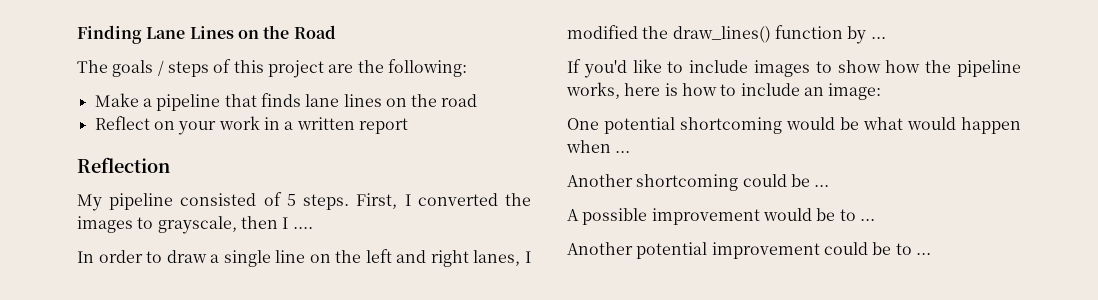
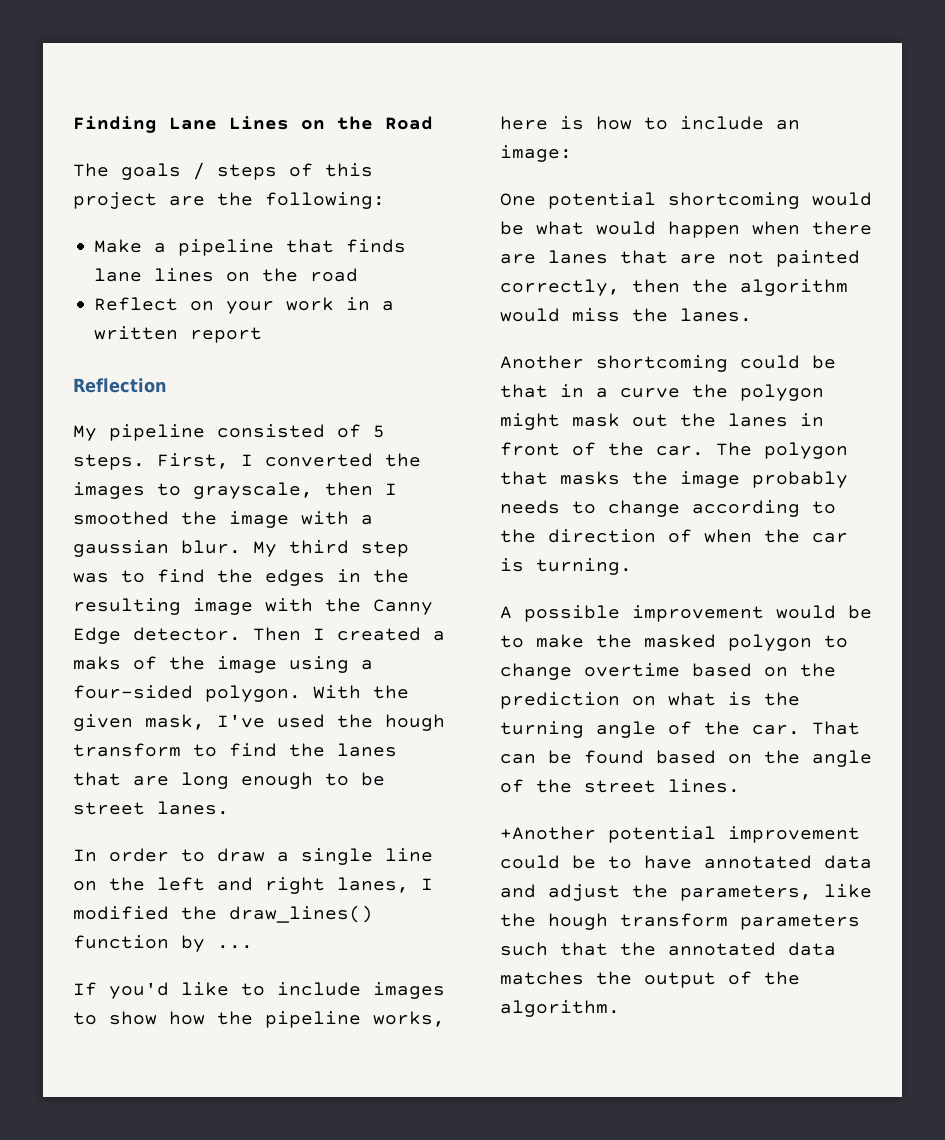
[292,227,313,229] .... -> [73,511,373,528] [73,540,409,557] [73,569,409,586] [73,598,433,615] [73,627,445,644] [73,656,373,673] [73,685,409,702] [73,714,445,731] [73,743,397,757] [73,772,385,789] [73,801,229,815] smoothed the image with a gaussian blur. My third step was to find the edges in the resulting image with the Canny Edge detector. Then I created a maks of the image using a four-sided polygon. With the given mask, I've used the hough transform to find the lanes that are long enough to be street lanes.
[615,151,631,153] [567,174,830,191] ... // Another shortcoming could be ... -> [812,221,872,235] [500,250,860,267] [500,279,848,296] [500,308,752,322] [500,355,836,372] [500,384,824,401] [500,413,824,430] [500,442,848,459] [500,471,848,488] [500,500,836,517] [500,529,848,543] [500,558,632,575] there are lanes that are not painted correctly, then the algorithm would miss the lanes. // Another shortcoming could be that in a curve the polygon might mask out the lanes in front of the car. The polygon that masks the image probably needs to change according to the direction of when the car is turning.
[859,219,875,221] [567,242,633,255] ... // Another -> [536,634,848,651] [500,663,836,680] [500,692,800,709] [500,721,860,738] [500,750,872,767] [500,779,740,793] [500,826,596,840] make the masked polygon to change overtime based on the prediction on what is the turning angle of the car. That can be found based on the angle of the street lines. // +Another
[915,253,931,255] ... -> [644,855,872,869] [500,884,872,901] [500,913,860,930] [500,942,836,956] [500,971,800,988] [500,1000,620,1017] have annotated data and adjust the parameters, like the hough transform parameters such that the annotated data matches the output of the algorithm.

